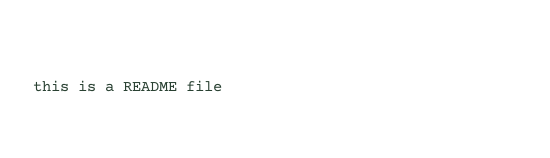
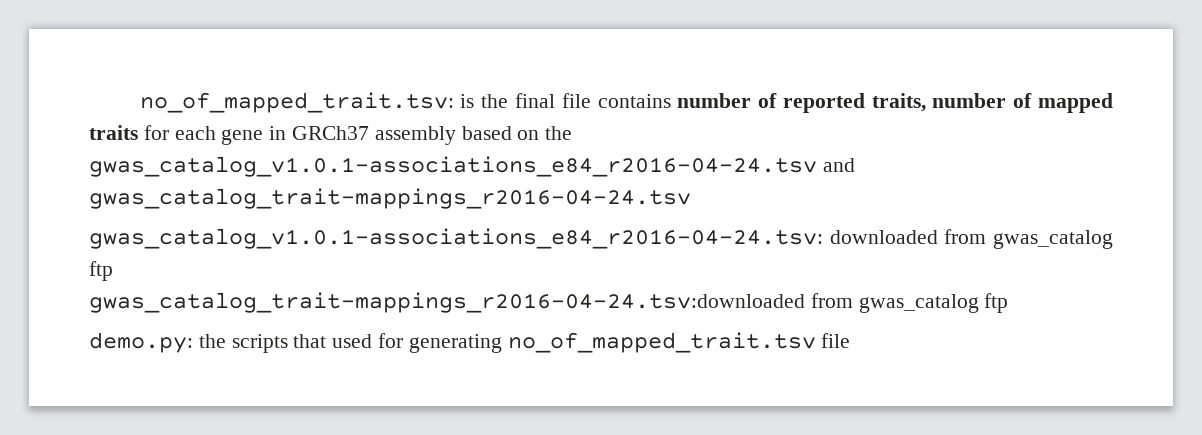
[33,80,177,92] this is a README -> [139,92,1114,113] [89,125,573,145] [89,156,855,177] [89,188,691,209] [89,228,1113,249] [89,261,113,281] [89,292,1009,313] [89,332,816,353] no_of_mapped_trait.tsv: is the final file contains number of reported traits, number of mapped traits for each gene in GRCh37 assembly based on the gwas_catalog_v1.0.1-associations_e84_r2016-04-24.tsv and gwas_catalog_trait-mappings_r2016-04-24.tsv // gwas_catalog_v1.0.1-associations_e84_r2016-04-24.tsv: downloaded from gwas_catalog ftp // gwas_catalog_trait-mappings_r2016-04-24.tsv:downloaded from gwas_catalog ftp // demo.py: the scripts that used for generating no_of_mapped_trait.tsv

